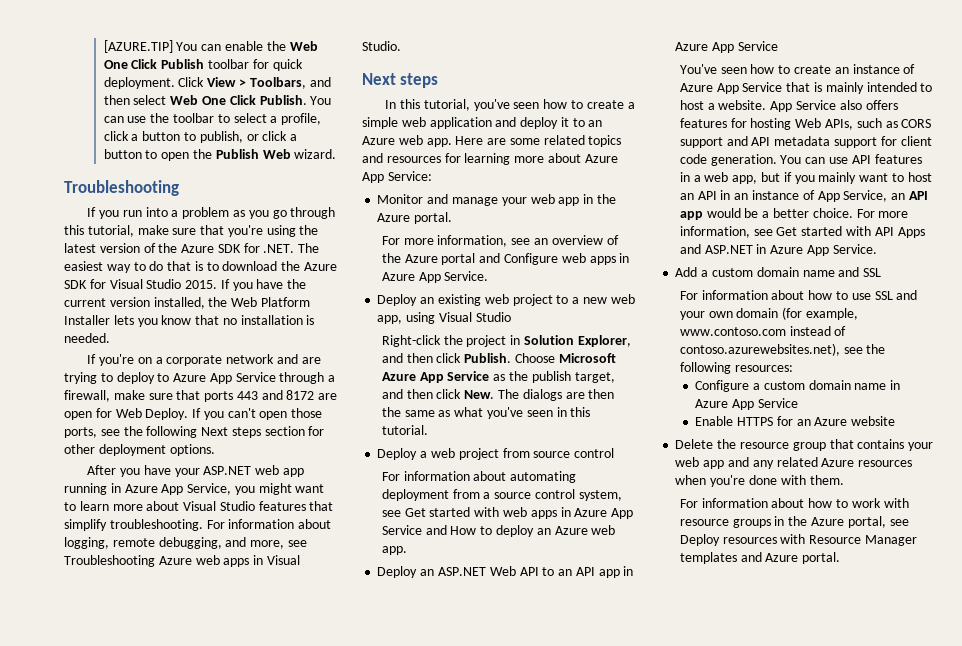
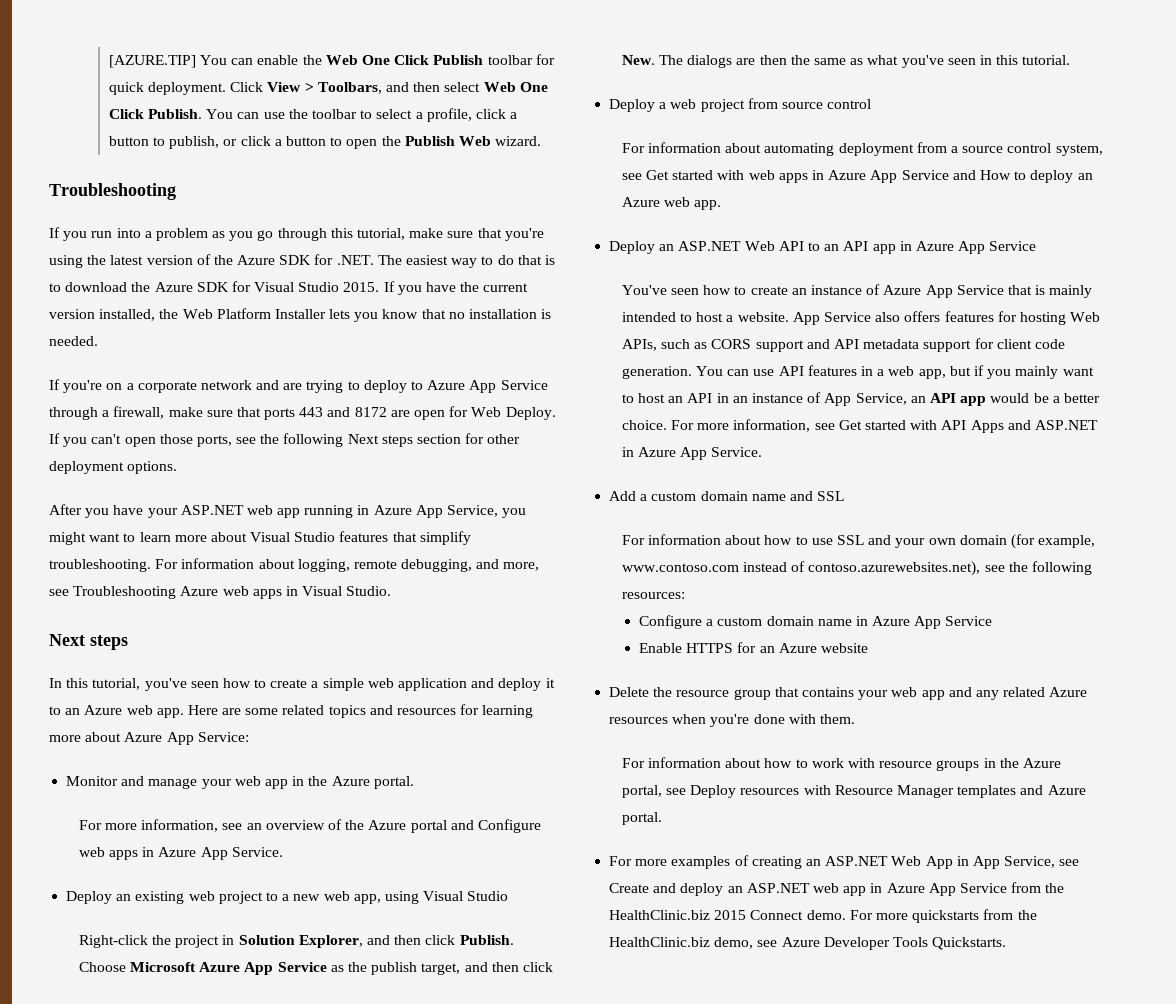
(841, 558) none -> [609,855,1080,869] [609,882,1065,896] [609,909,1037,923] [609,937,1007,950] // For more examples of creating an ASP.NET Web App in App Service, see Create and deploy an ASP.NET web app in Azure App Service from the HealthClinic.biz 2015 Connect demo. For more quickstarts from the HealthClinic.biz demo, see Azure Developer Tools Quickstarts.

